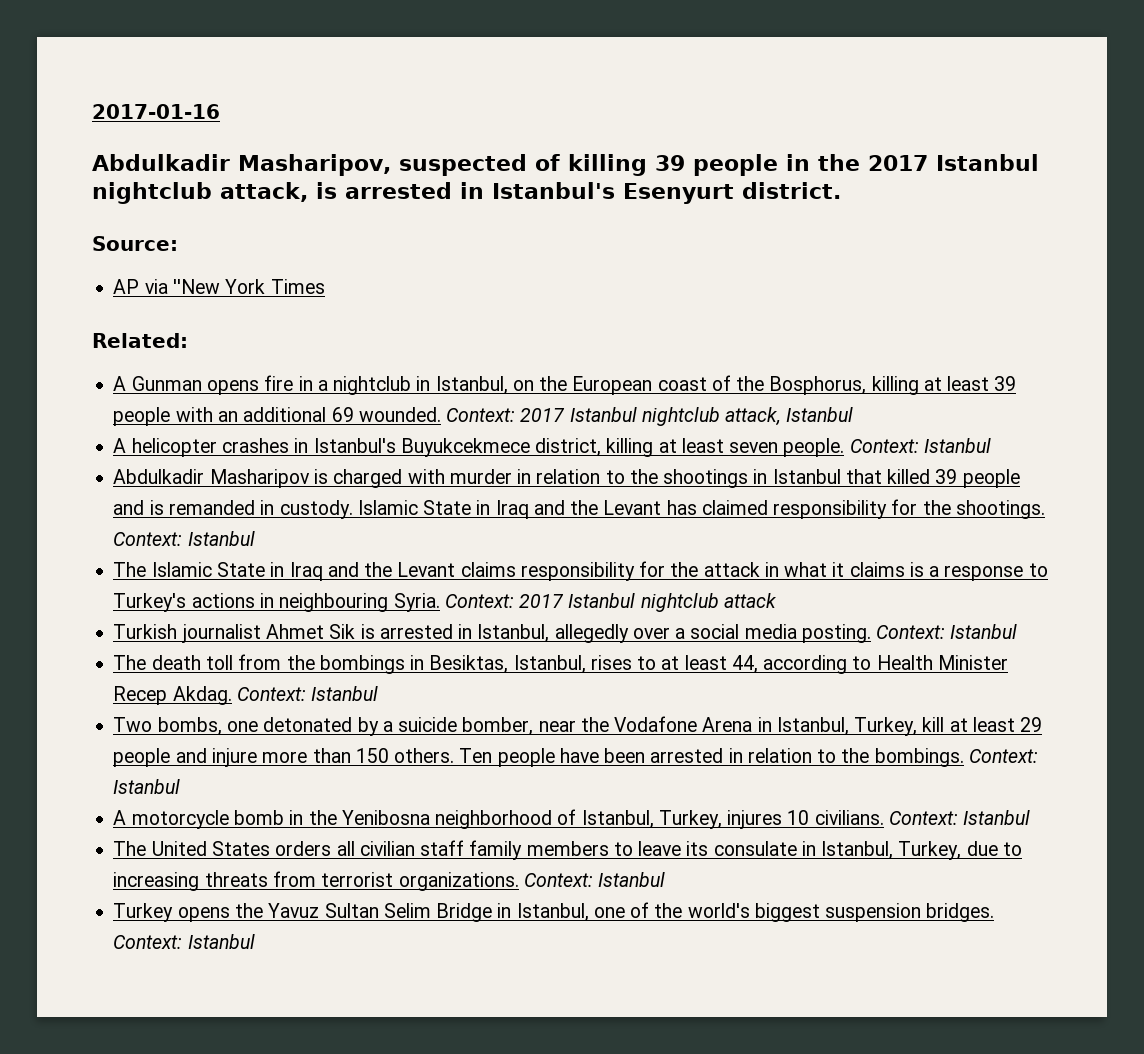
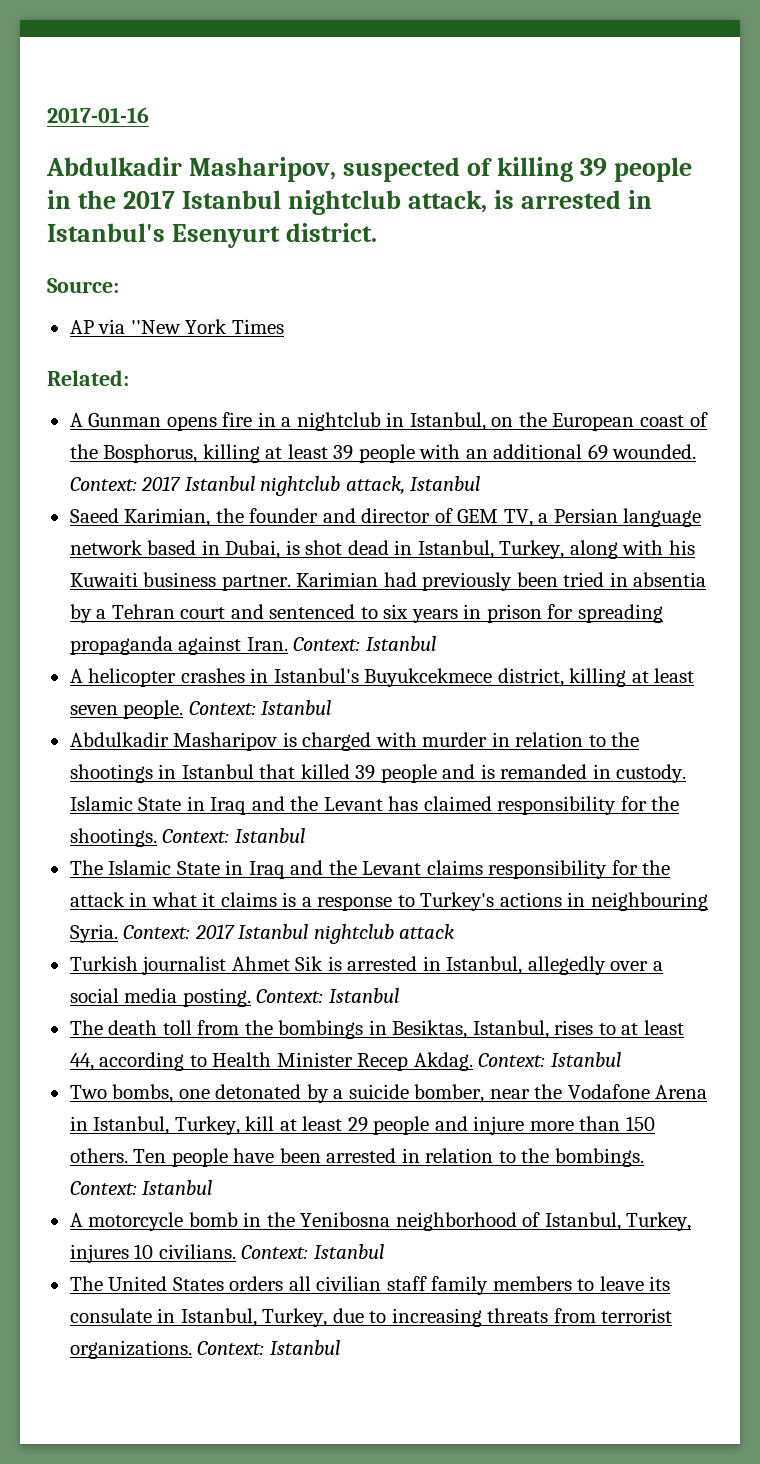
(854, 414) none -> [69,508,702,527] [69,540,695,559] [69,572,707,591] [69,604,663,623] [69,636,436,655] // Saeed Karimian, the founder and director of GEM TV, a Persian language network based in Dubai, is shot dead in Istanbul, Turkey, along with his Kuwaiti business partner. Karimian had previously been tried in absentia by a Tehran court and sentenced to six years in prison for spreading propaganda against Iran. Context: Istanbul
[113,902,995,922] [113,934,255,949] // Turkey opens the Yavuz Sultan Selim Bridge in Istanbul, one of the world's biggest suspension bridges. Context: Istanbul -> (340, 1347) none

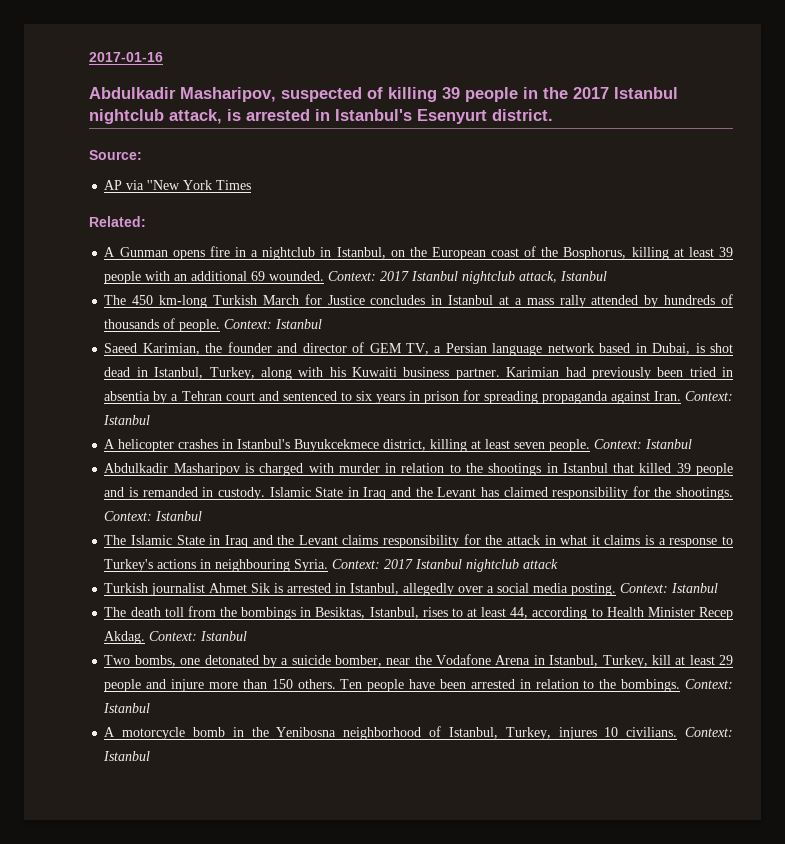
(481, 483) none -> [104,294,734,308] [104,318,323,332] // The 450 km-long Turkish March for Justice concludes in Istanbul at a mass rally attended by hundreds of thousands of people. Context: Istanbul
[69,1276,671,1295] [69,1308,673,1327] [69,1340,340,1359] // The United States orders all civilian staff family members to leave its consulate in Istanbul, Turkey, due to increasing threats from terrorist organizations. Context: Istanbul -> (151, 756) none

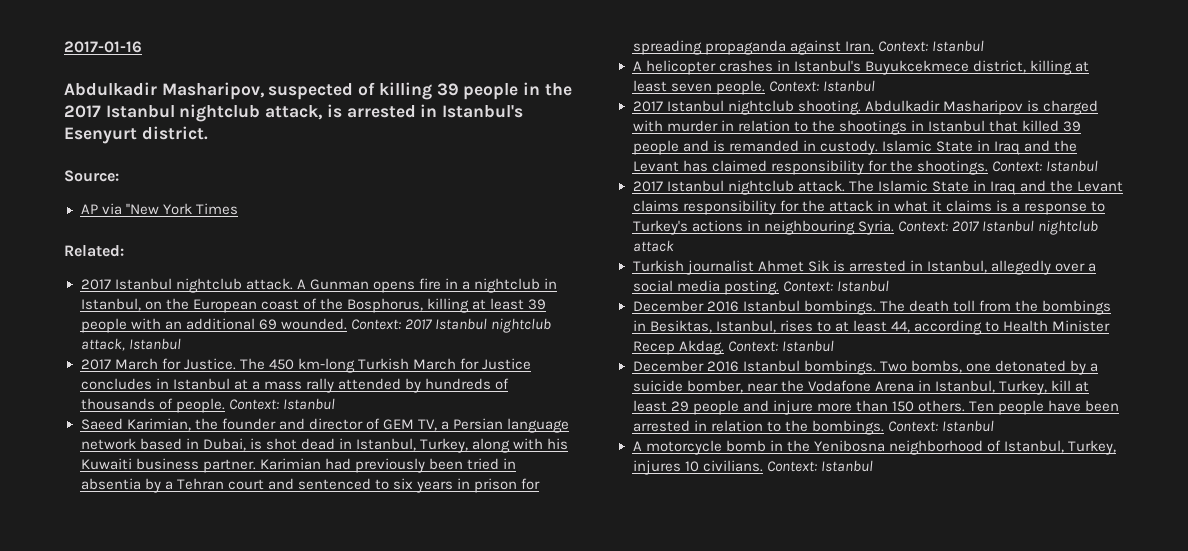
(146, 221) none -> [80,278,293,293] 2017 Istanbul nightclub attack.
(608, 276) none -> [80,358,236,370] 2017 March for Justice.
(693, 444) none -> [632,100,861,115] 2017 Istanbul nightclub shooting.
(203, 516) none -> [632,180,845,195] 2017 Istanbul nightclub attack.
(719, 588) none -> [632,300,876,315] December 2016 Istanbul bombings.
(248, 636) none -> [632,360,876,375] December 2016 Istanbul bombings.

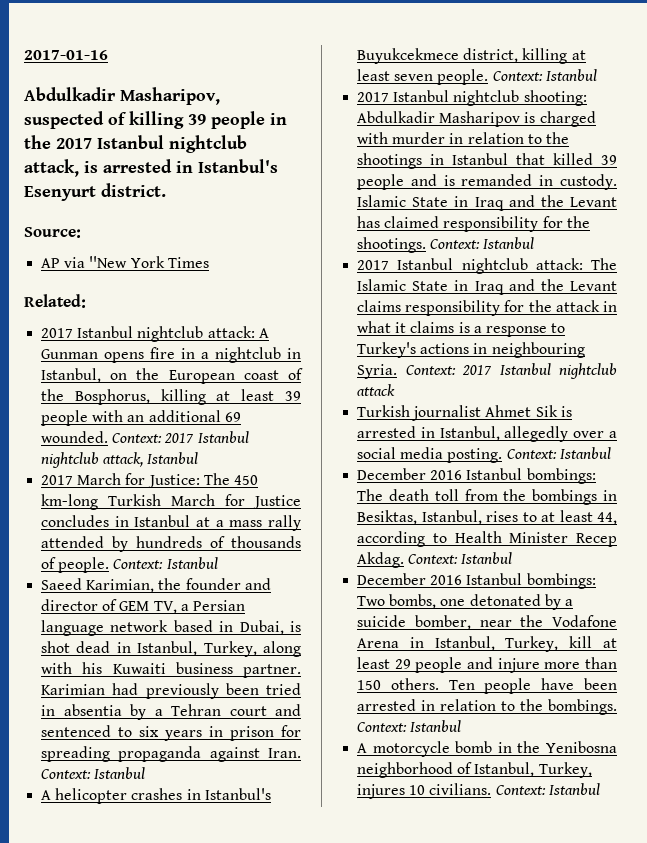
[245,278,293,290] attack. -> [207,326,255,338] attack:
[183,358,236,370] Justice. -> [147,474,200,488] Justice:
[797,100,861,115] shooting. -> [523,90,587,106] shooting:
[797,180,845,192] attack. -> [535,258,583,270] attack:
[803,300,876,315] bombings. -> [526,468,596,484] bombings:
[803,360,876,375] bombings. -> [526,573,596,589] bombings:

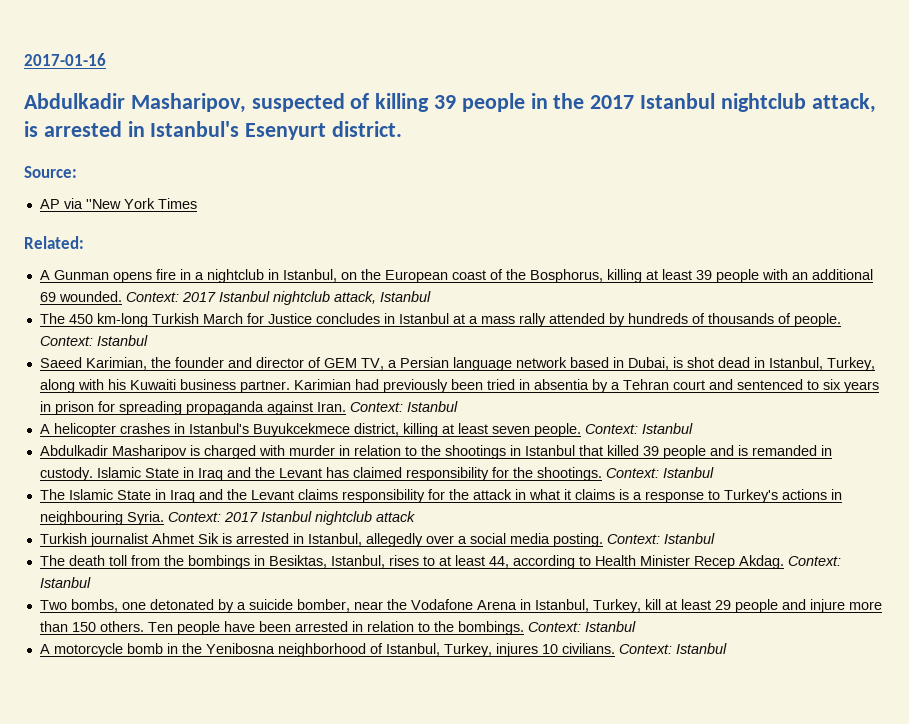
[41,326,255,342] 2017 Istanbul nightclub attack: -> (84, 242) none
[41,473,200,488] 2017 March for Justice: -> (431, 296) none
[357,90,587,106] 2017 Istanbul nightclub shooting: -> (693, 428) none
[357,258,583,274] 2017 Istanbul nightclub attack: -> (714, 472) none
[357,468,596,484] December 2016 Istanbul bombings: -> (715, 538) none
[357,573,596,589] December 2016 Istanbul bombings: -> (91, 582) none

